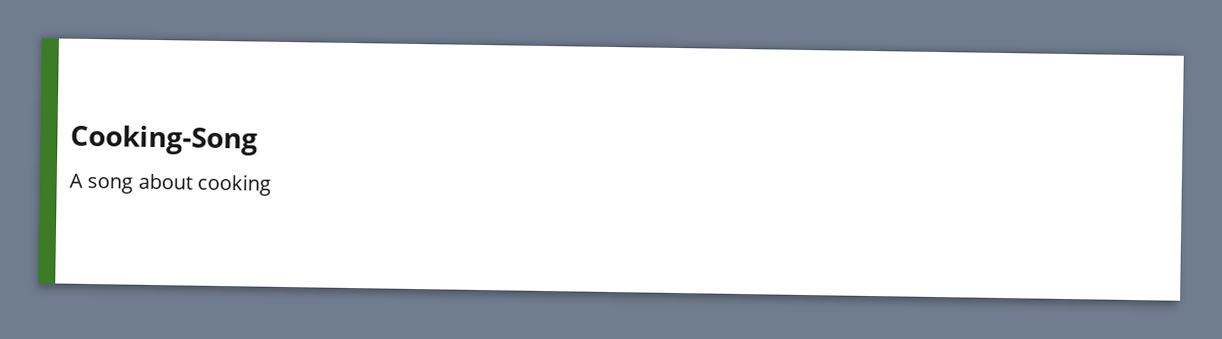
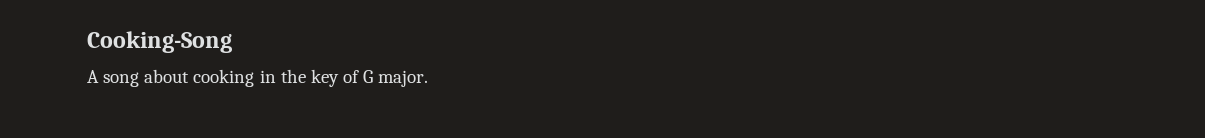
(271, 184) none -> [259,69,429,87] in the key of G major.

